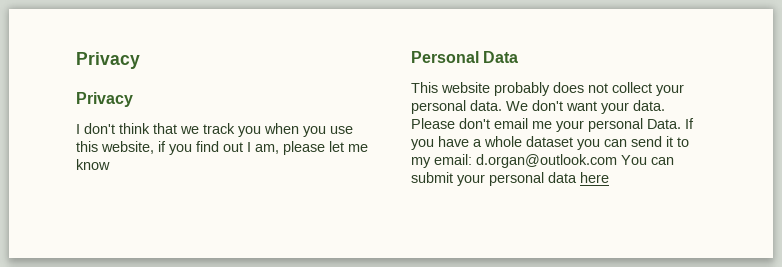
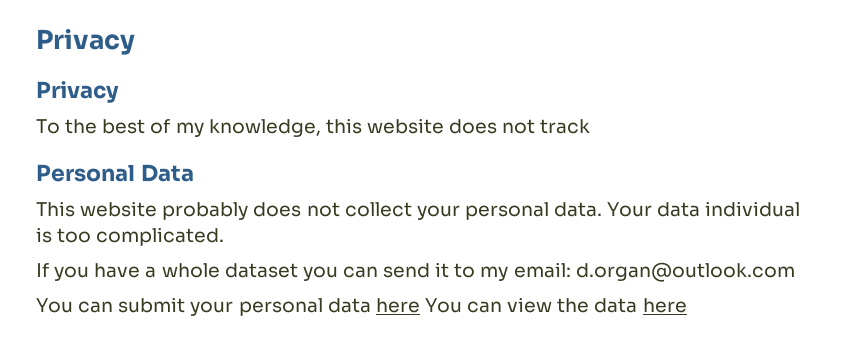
[76,123,353,137] [76,141,368,155] [76,159,110,170] I don't think that we track you when you use this website, if you find out I am, please let me know -> [36,118,591,137] To the best of my knowledge, this website does not track
[506,100,665,114] [411,118,681,132] We don't want your data. Please don't email me your personal Data. -> [607,201,801,217] [36,227,225,246] Your data individual is too complicated. //
(617, 161) none -> (795, 272) //
(609, 177) none -> [424,297,687,313] You can view the data here

